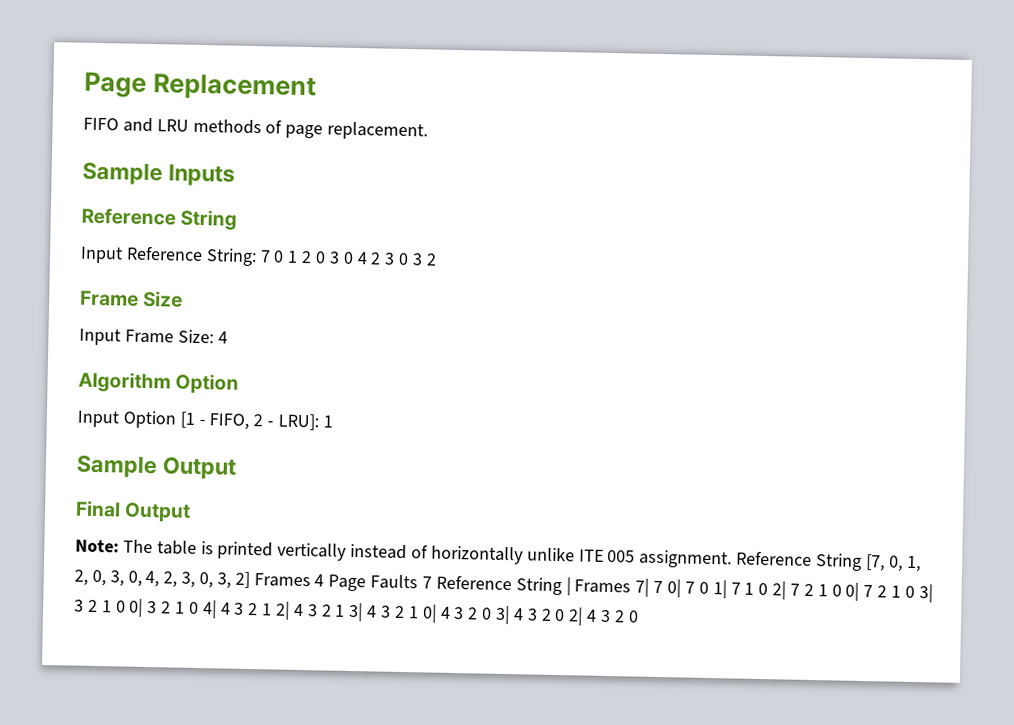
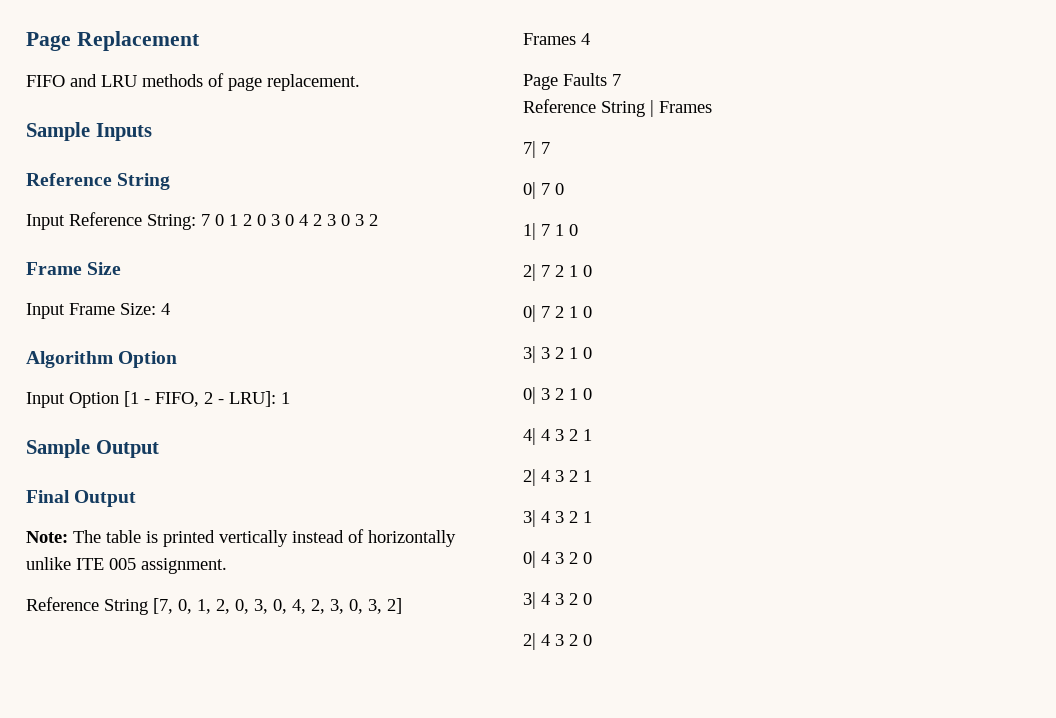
(733, 559) none -> (227, 566) //
(250, 580) none -> (402, 606) //
(325, 580) none -> (590, 39) //
(433, 582) none -> (621, 80) //
(632, 586) none -> (712, 107) //
(664, 587) none -> (550, 148) //
(709, 587) none -> (564, 189) //
(769, 589) none -> (578, 230) //
(842, 590) none -> (592, 271) //
(915, 592) none -> (592, 312) //
(126, 606) none -> (592, 353) //
(199, 608) none -> (592, 394) //
(273, 609) none -> (592, 435) //
(346, 610) none -> (592, 476) //
(419, 612) none -> (592, 517) //
(493, 613) none -> (592, 558) //
(566, 615) none -> (592, 599) //

